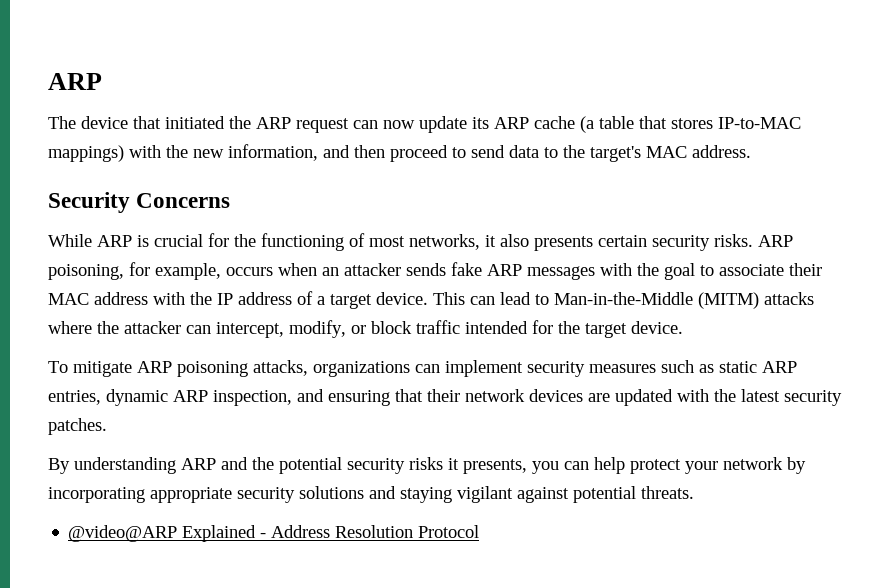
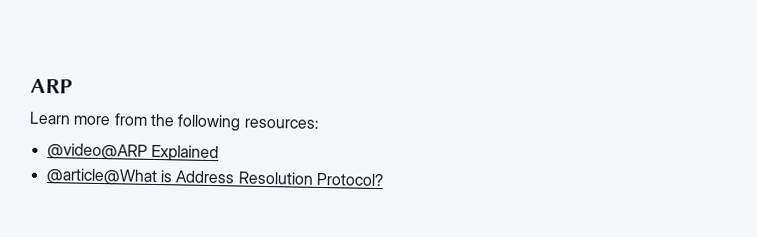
[48,116,801,133] [48,144,751,162] [48,192,231,213] [48,233,793,251] [48,262,822,280] [48,291,814,309] [48,320,683,338] [48,360,797,377] [48,389,842,406] [48,418,107,435] [48,457,806,474] [48,486,694,503] The device that initiated the ARP request can now update its ARP cache (a table that stores IP-to-MAC mappings) with the new information, and then proceed to send data to the target's MAC address. // Security Concerns // While ARP is crucial for the functioning of most networks, it also presents certain security risks. ARP poisoning, for example, occurs when an attacker sends fake ARP messages with the goal to associate their MAC address with the IP address of a target device. This can lead to Man-in-the-Middle (MITM) attacks where the attacker can intercept, modify, or block traffic intended for the target device. // To mitigate ARP poisoning attacks, organizations can implement security measures such as static ARP entries, dynamic ARP inspection, and ensuring that their network devices are updated with the latest security patches. // By understanding ARP and the potential security risks it presents, you can help protect your network by incorporating appropriate security solutions and staying vigilant against potential threats. -> [29,111,319,132] Learn more from the following resources:
[260,533,267,538] - -> [45,168,173,187] // @article@What is
[418,525,480,538] Protocol -> [315,172,384,187] Protocol?

